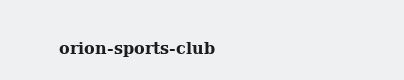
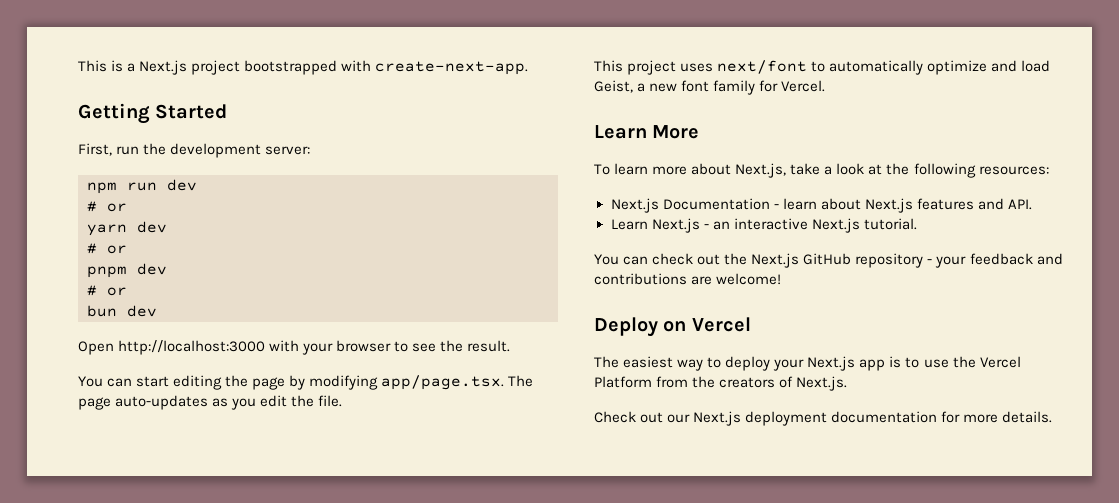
[59,42,215,57] orion-sports-club -> [78,60,529,75] [78,103,228,124] [78,143,311,158] [87,179,197,194] [87,201,127,212] [87,221,167,236] [87,243,127,254] [87,263,167,278] [87,285,127,296] [87,305,157,317] [78,340,511,355] [78,375,534,390] [78,395,343,410] [594,60,1051,75] [594,80,826,95] [594,125,700,139] [594,163,1049,178] [610,198,1032,213] [610,218,917,233] [594,253,1063,268] [594,273,782,285] [594,317,751,337] [594,356,1021,371] [594,376,848,391] [594,411,1053,426] This is a Next.js project bootstrapped with create-next-app. // Getting Started // First, run the development server: // npm run dev // # or // yarn dev // # or // pnpm dev // # or // bun dev // Open http://localhost:3000 with your browser to see the result. // You can start editing the page by modifying app/page.tsx. The page auto-updates as you edit the file. // This project uses next/font to automatically optimize and load Geist, a new font family for Vercel. // Learn More // To learn more about Next.js, take a look at the following resources: // Next.js Documentation - learn about Next.js features and API. // Learn Next.js - an interactive Next.js tutorial. // You can check out the Next.js GitHub repository - your feedback and contributions are welcome! // Deploy on Vercel // The easiest way to deploy your Next.js app is to use the Vercel Platform from the creators of Next.js. // Check out our Next.js deployment documentation for more details.

